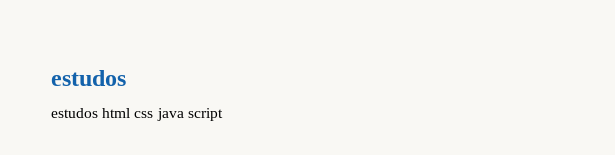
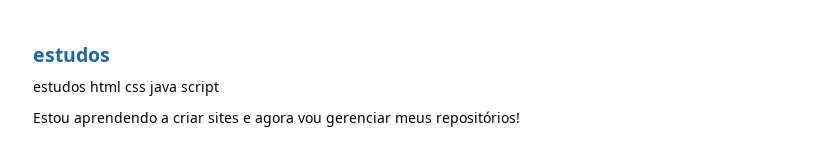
(223, 114) none -> [33,111,520,127] // Estou aprendendo a criar sites e agora vou gerenciar meus repositórios!

